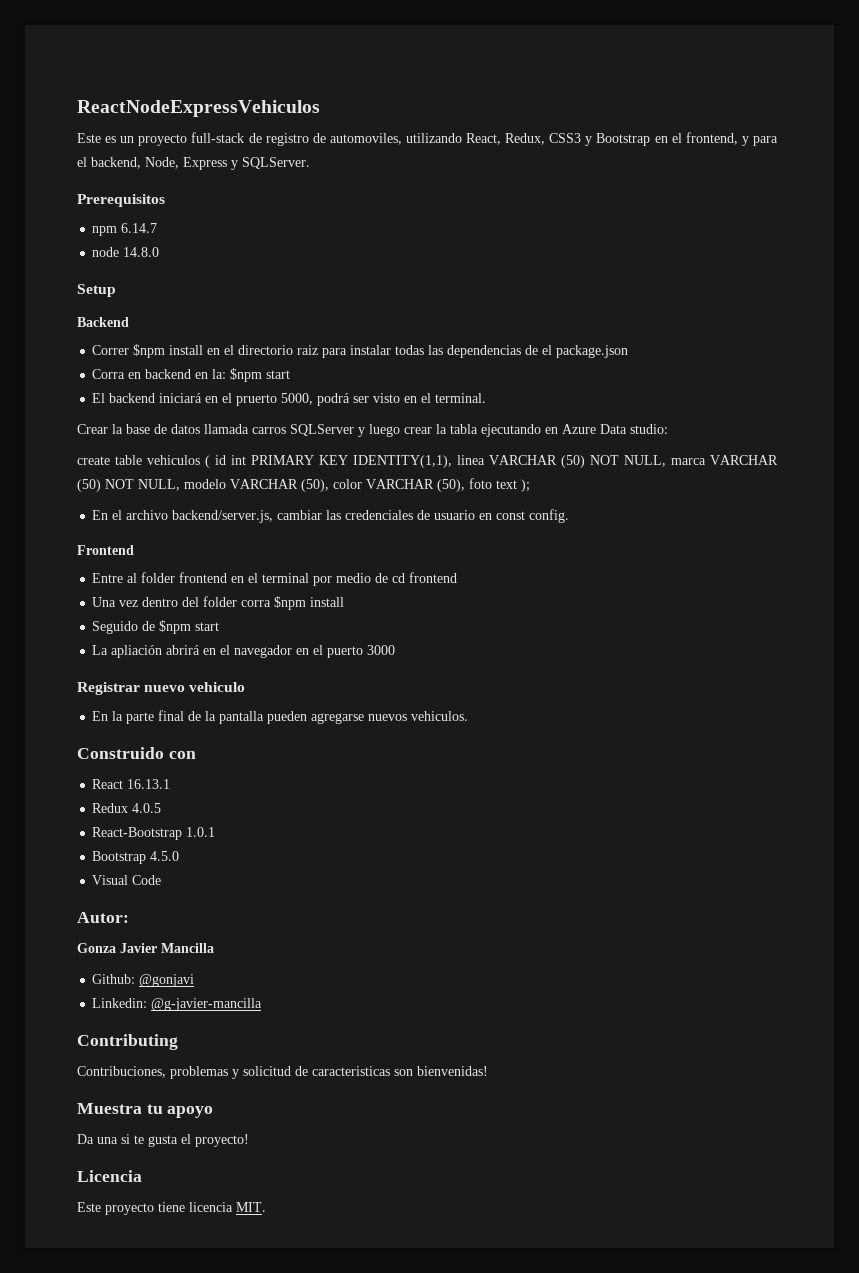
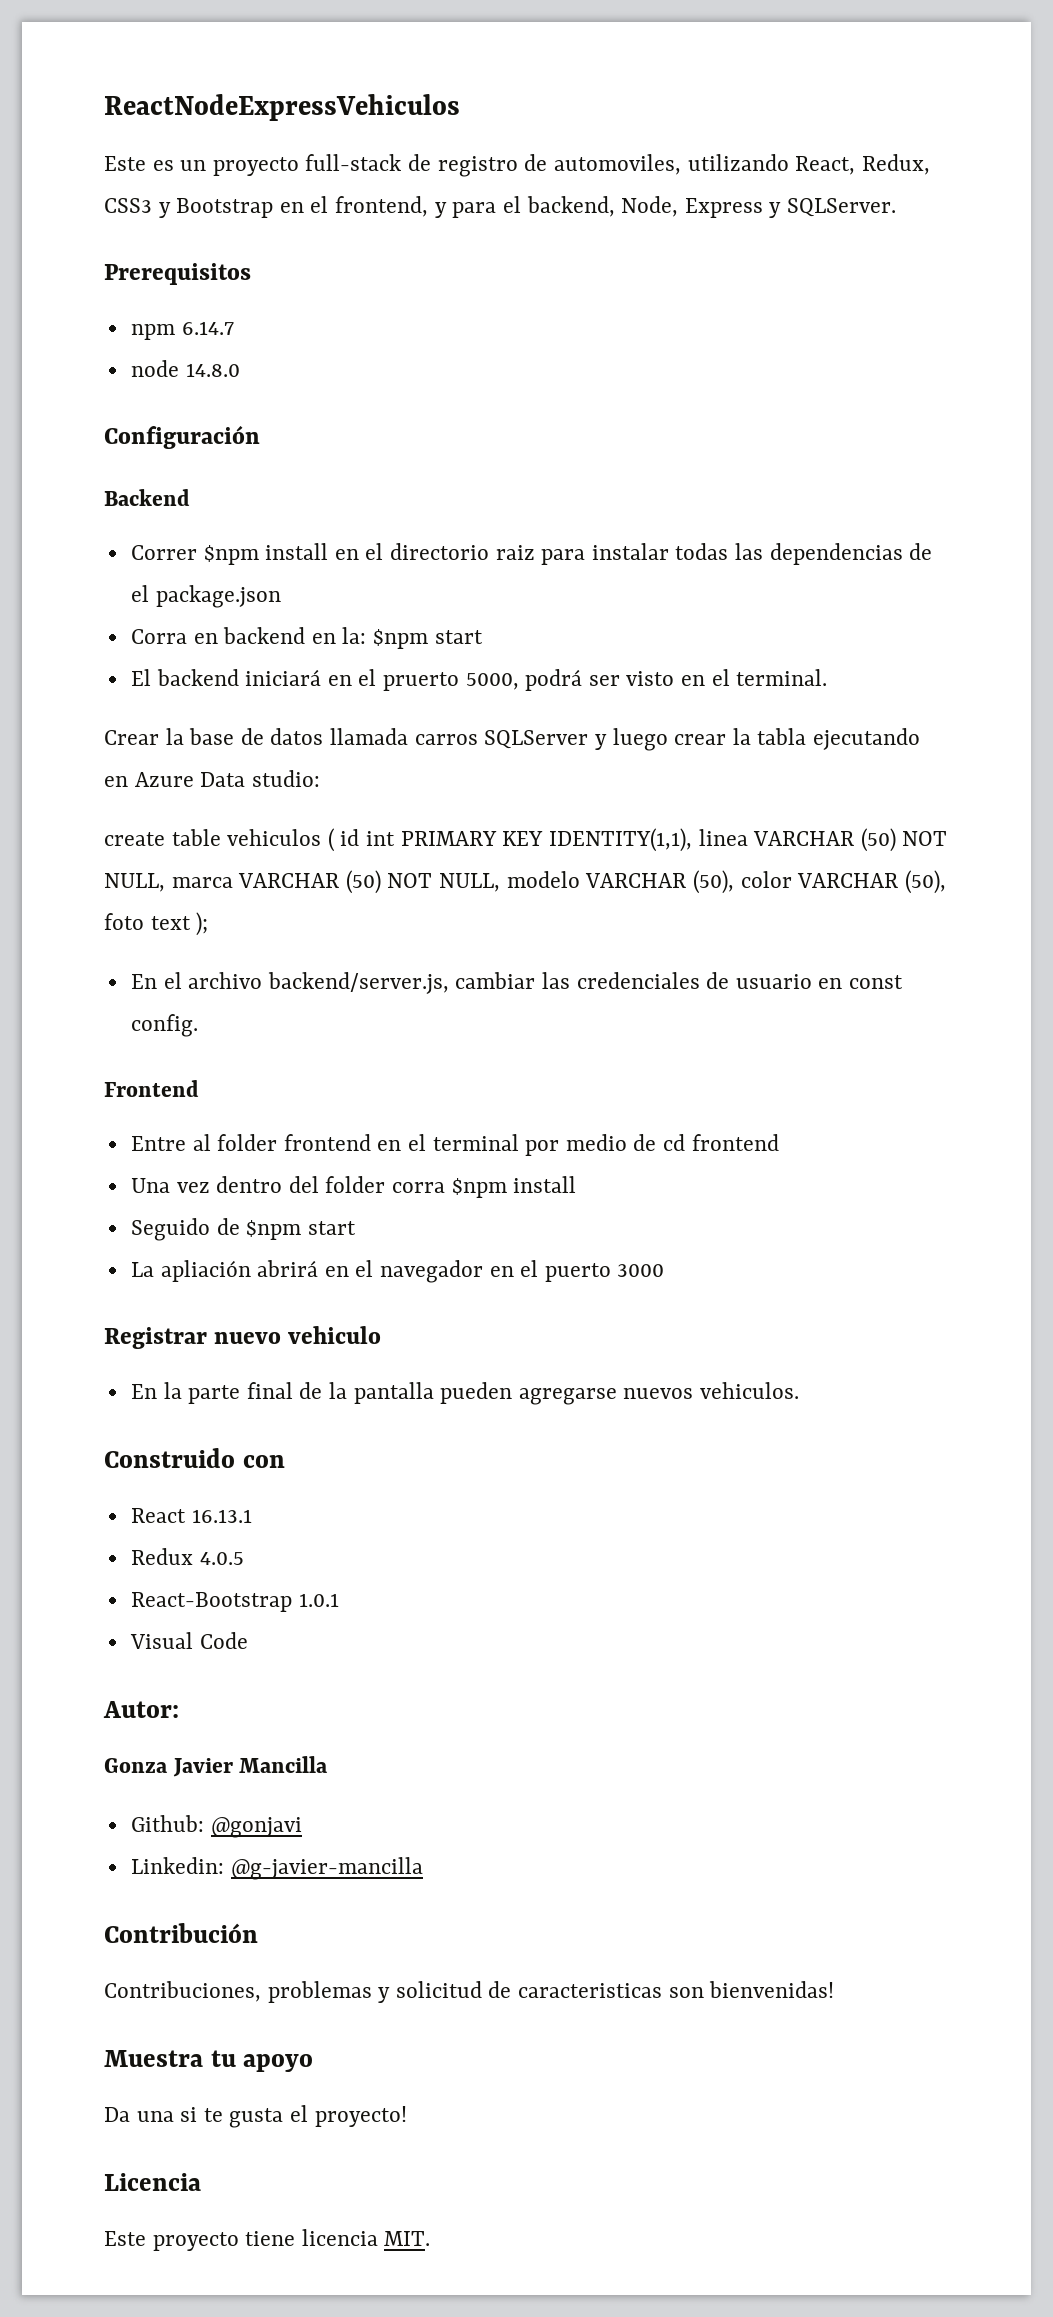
[77,284,116,297] Setup -> [104,425,260,449] Configuración
[92,851,180,864] // Bootstrap 4.5.0 -> (339, 1600) none
[77,1034,178,1050] Contributing -> [104,1923,258,1943] Contribución

